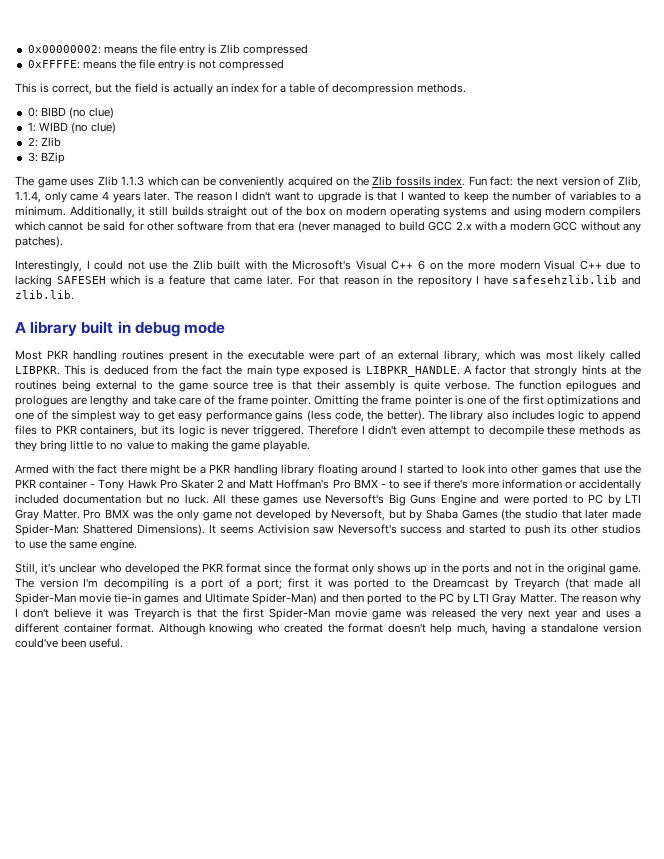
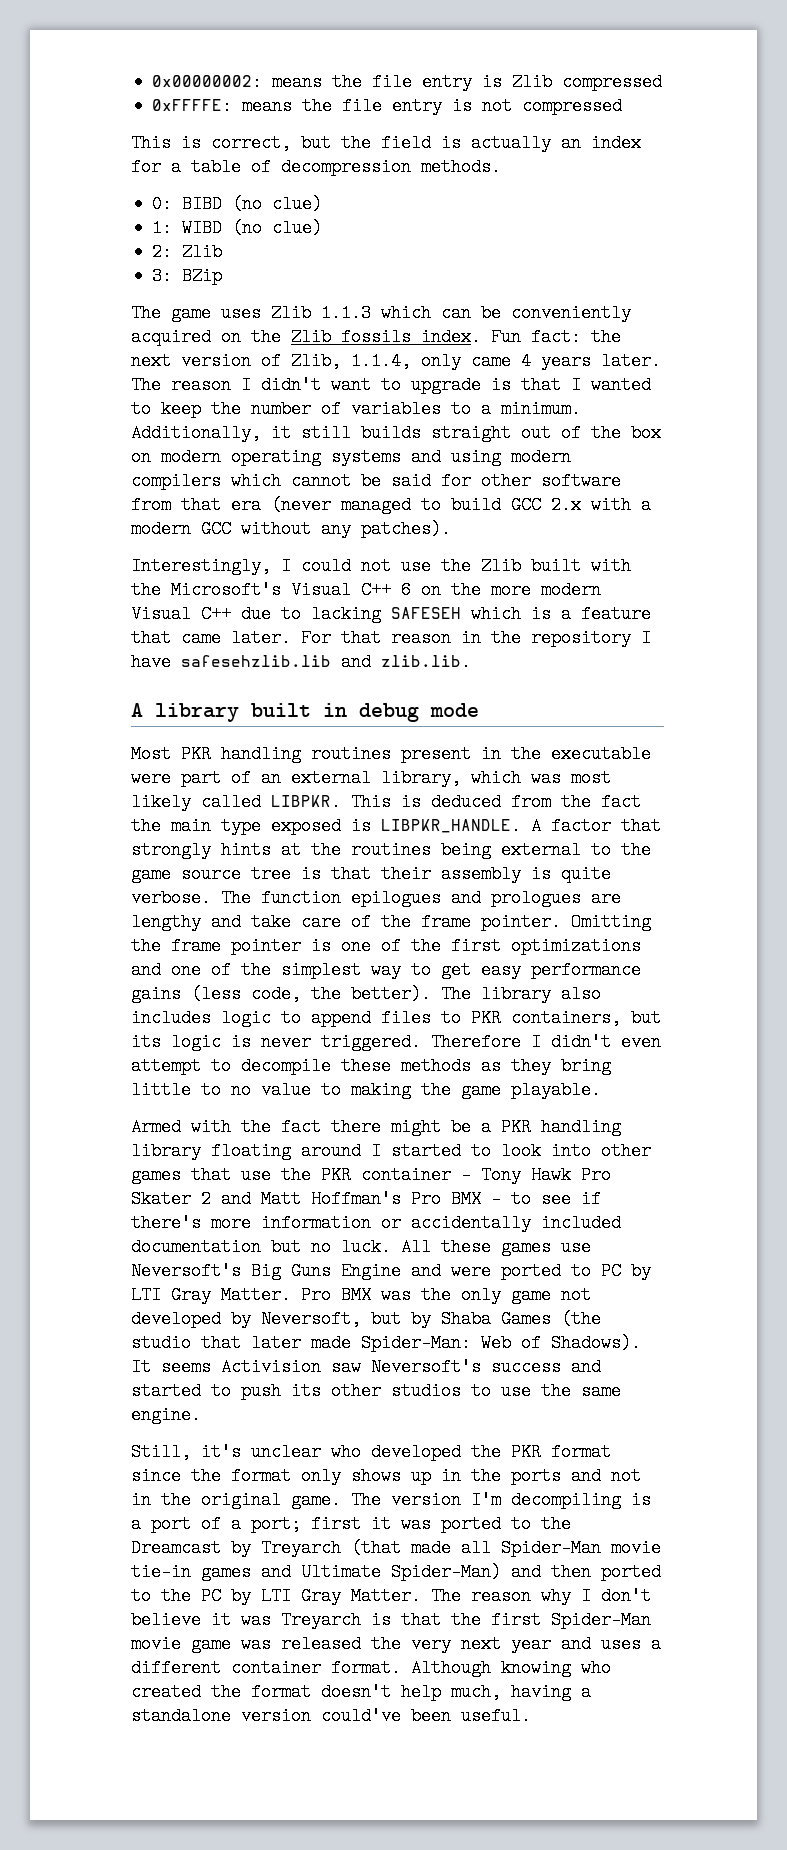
[82,524,205,536] Shattered Dimensions). -> [481,1334,641,1352] Web of Shadows).

